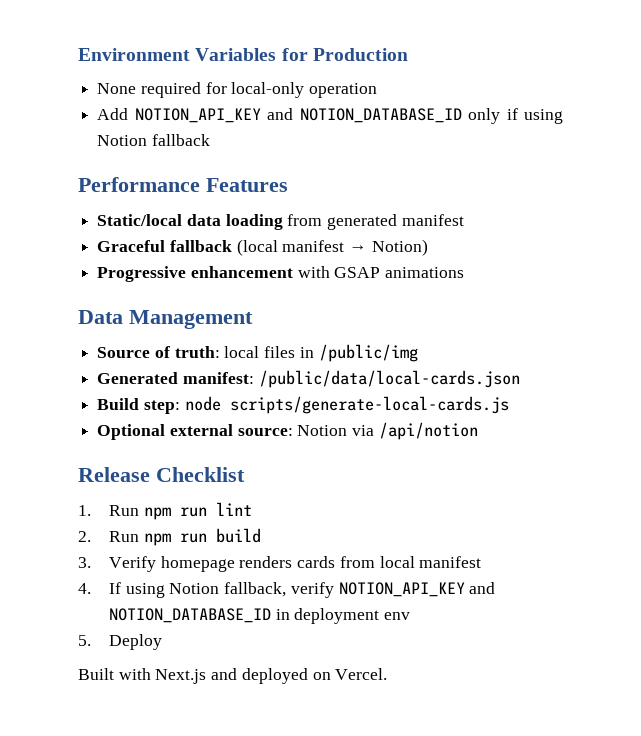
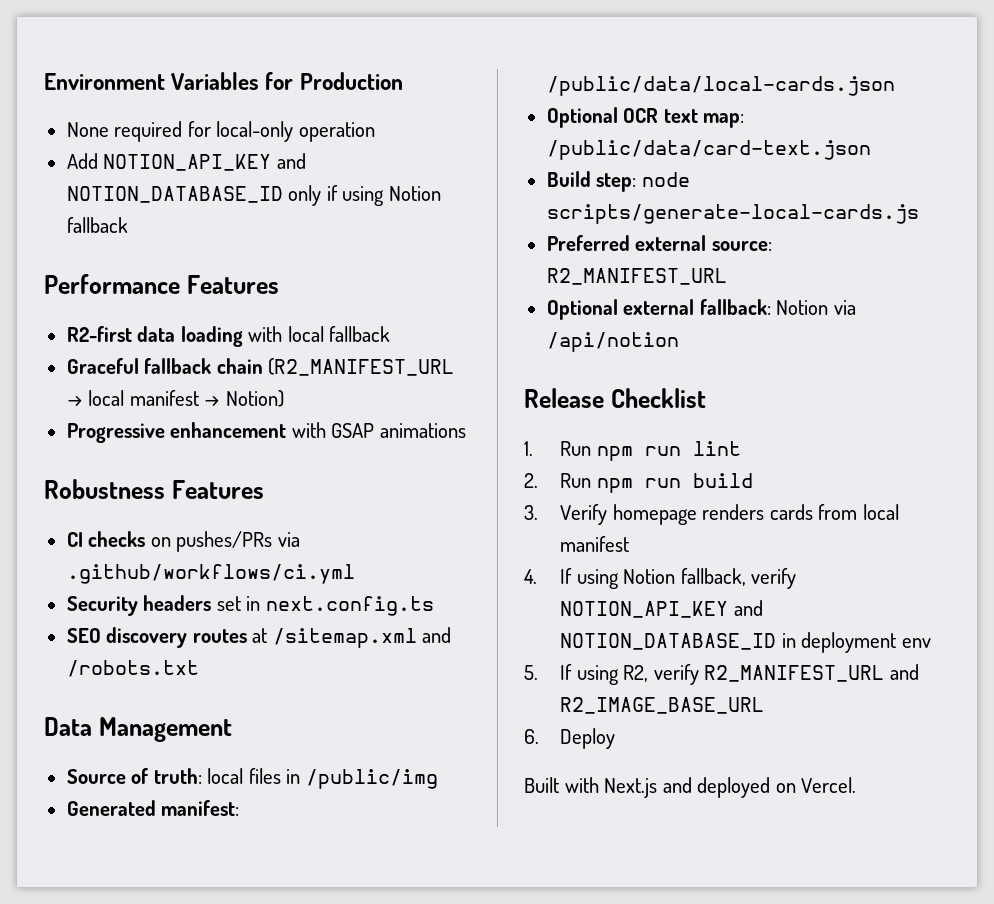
[97,214,183,226] Static/local -> [66,326,132,342] R2-first
[287,214,464,230] from generated manifest -> [248,326,391,342] with local fallback
[236,239,278,256] (local -> [216,358,455,376] [66,390,125,406] chain (R2_MANIFEST_URL → local
(465, 272) none -> [44,479,264,499] [66,531,300,552] [66,564,355,584] [66,595,434,616] [66,627,452,648] [66,660,199,677] // Robustness Features // CI checks on pushes/PRs via .github/workflows/ci.yml // Security headers set in next.config.ts // SEO discovery routes at /sitemap.xml and /robots.txt
(520, 379) none -> [546,107,745,128] [546,140,871,160] // Optional OCR text map: /public/data/card-text.json
(509, 405) none -> [546,235,772,251] [546,268,727,285] // Preferred external source: R2_MANIFEST_URL
[237,428,293,436] source: -> [699,299,771,315] fallback:
(91, 640) none -> [559,664,919,685] [559,697,764,714] [524,729,539,744] If using R2, verify R2_MANIFEST_URL and R2_IMAGE_BASE_URL // 6.

